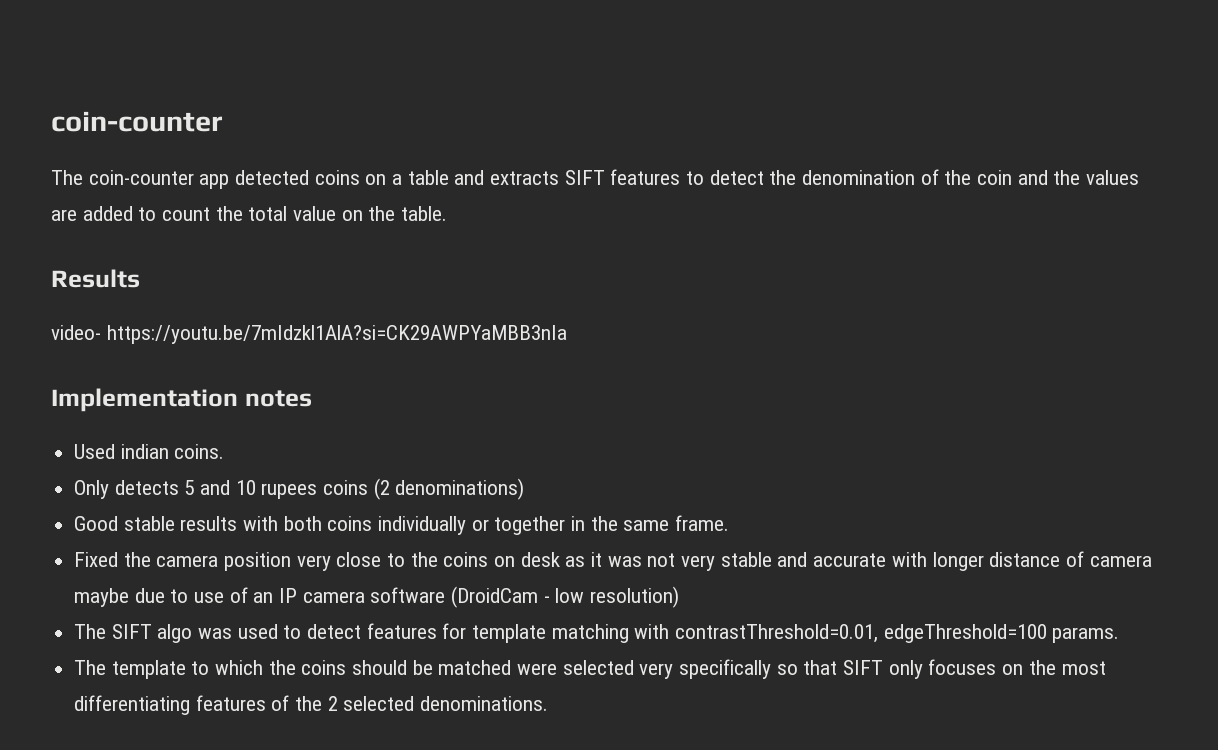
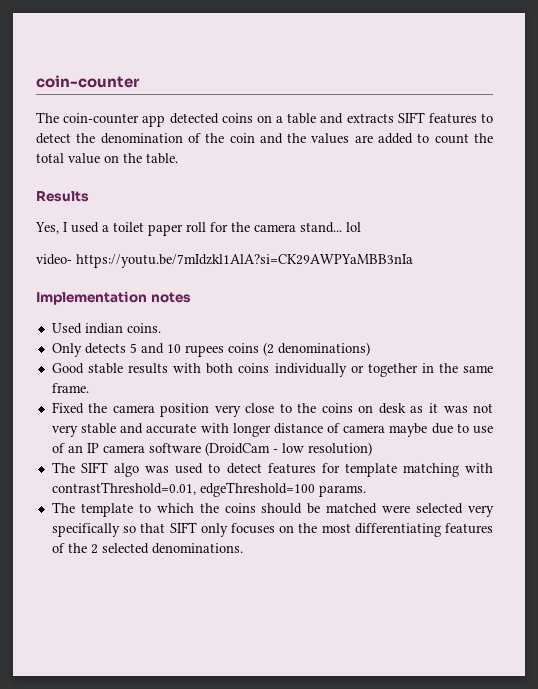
(140, 278) none -> [35,222,361,236] // Yes, I used a toilet paper roll for the camera stand... lol

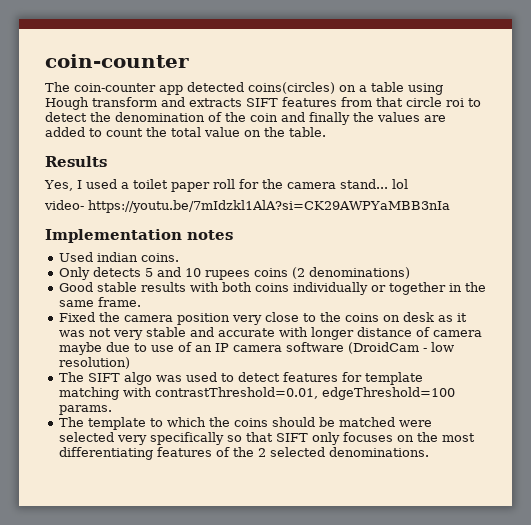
[221,113,253,123] coins -> [248,82,335,94] coins(circles)
(317, 118) none -> [408,83,443,95] [45,97,157,110] using Hough transform
(477, 118) none -> [341,97,464,107] from that circle roi
(283, 138) none -> [309,112,350,125] finally

